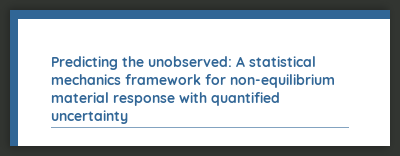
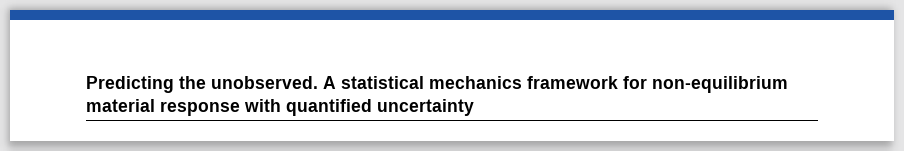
[148,56,232,67] unobserved: -> [211,76,318,89] unobserved.

